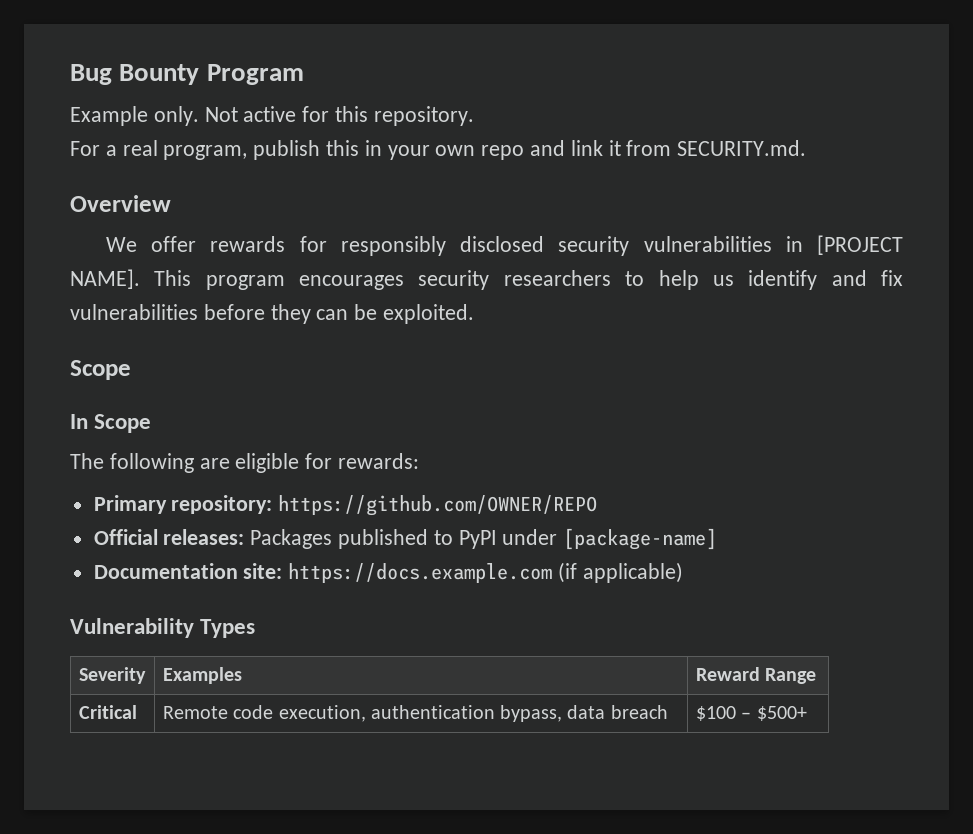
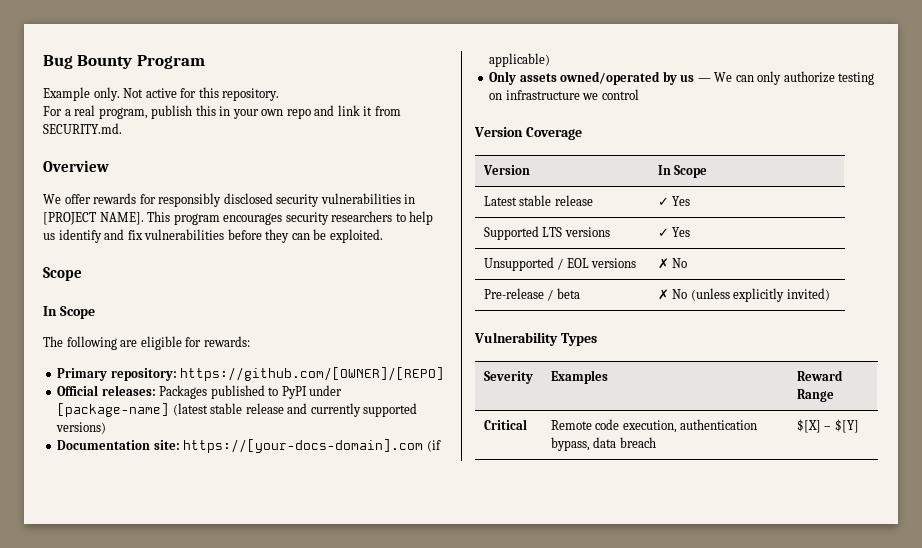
[278,495,598,516] https://github.com/OWNER/REPO -> [180,367,445,381] https://github.com/[OWNER]/[REPO]
(718, 539) none -> [172,403,418,417] [56,422,107,434] (latest stable release and currently supported versions)
[288,563,553,583] https://docs.example.com -> [183,439,424,453] https://[your-docs-domain].com
(683, 572) none -> [489,71,875,85] [489,89,639,100] [474,127,582,140] [482,165,530,175] [657,165,708,178] [483,195,593,206] [657,196,691,206] [483,226,610,240] [657,227,691,237] [483,257,637,271] [657,258,688,269] [483,288,580,301] [657,288,830,302] // Only assets owned/operated by us — We can only authorize testing on infrastructure we control // Version Coverage // Version | In Scope // Latest stable release | ✓ Yes // Supported LTS versions | ✓ Yes // Unsupported / EOL versions | ✗ No // Pre-release / beta | ✗ No (unless explicitly invited)
[695,706,807,721] $100 – $500+ -> [796,419,859,433] $[X] – $[Y]

